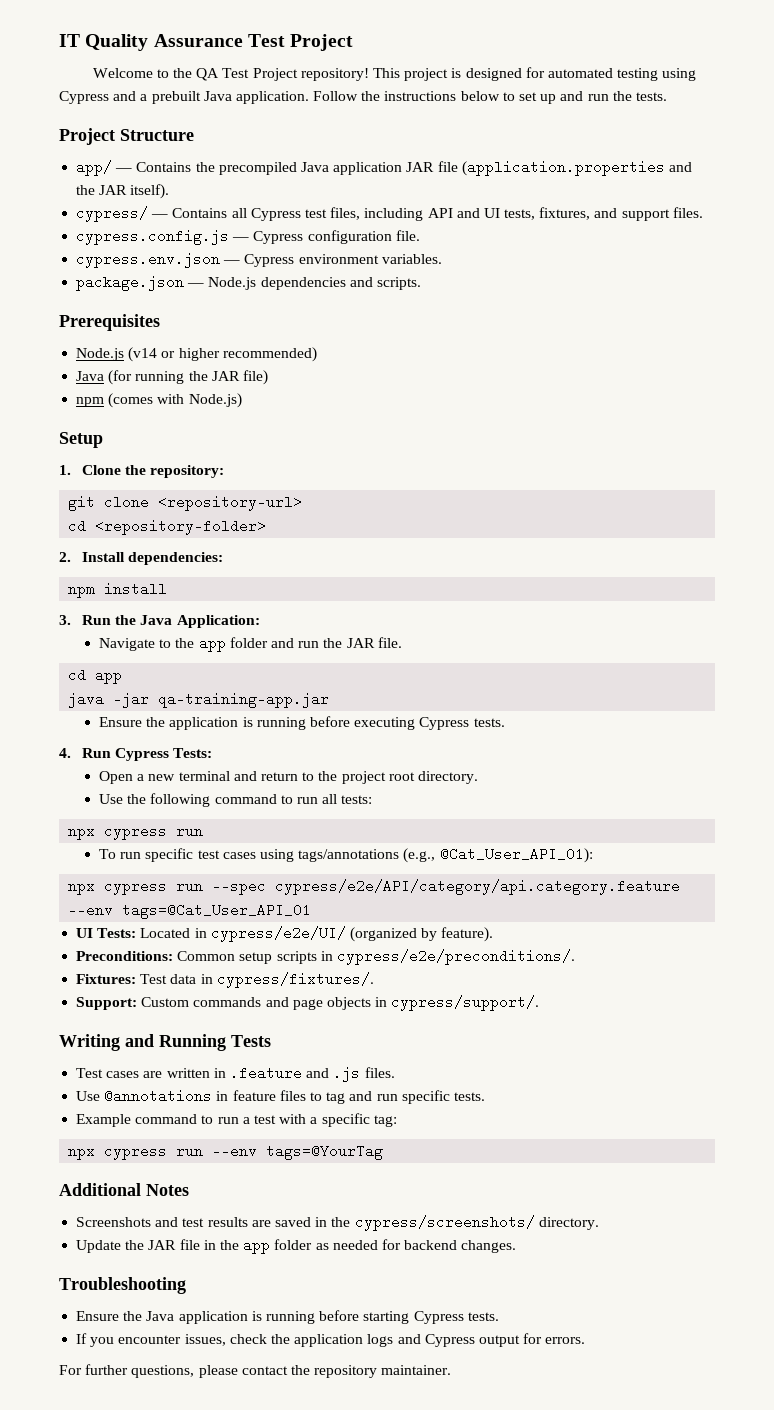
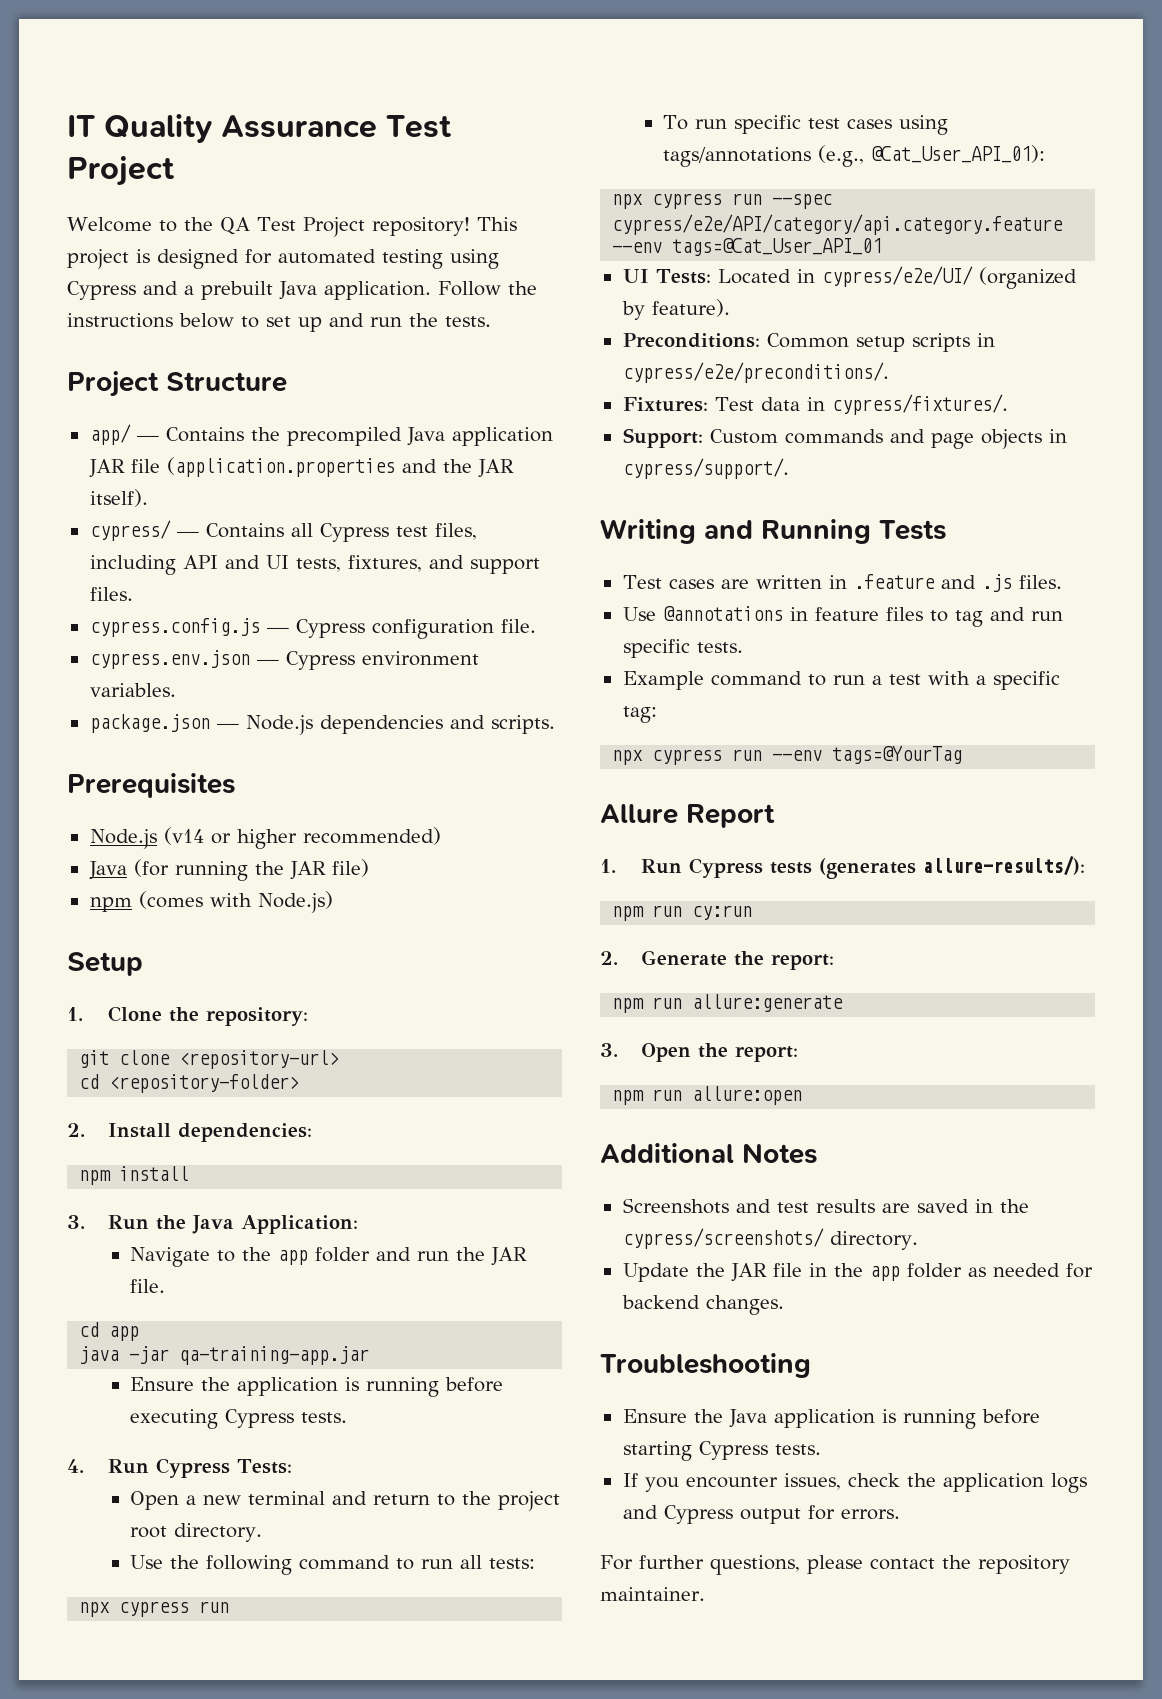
(384, 1152) none -> [600,804,775,828] [600,856,1085,879] [612,905,753,921] [600,950,834,970] [612,994,844,1013] [600,1043,798,1062] [612,1086,803,1105] // Allure Report // 1. Run Cypress tests (generates allure-results/): // npm run cy:run // 2. Generate the report: // npm run allure:generate // 3. Open the report: // npm run allure:open

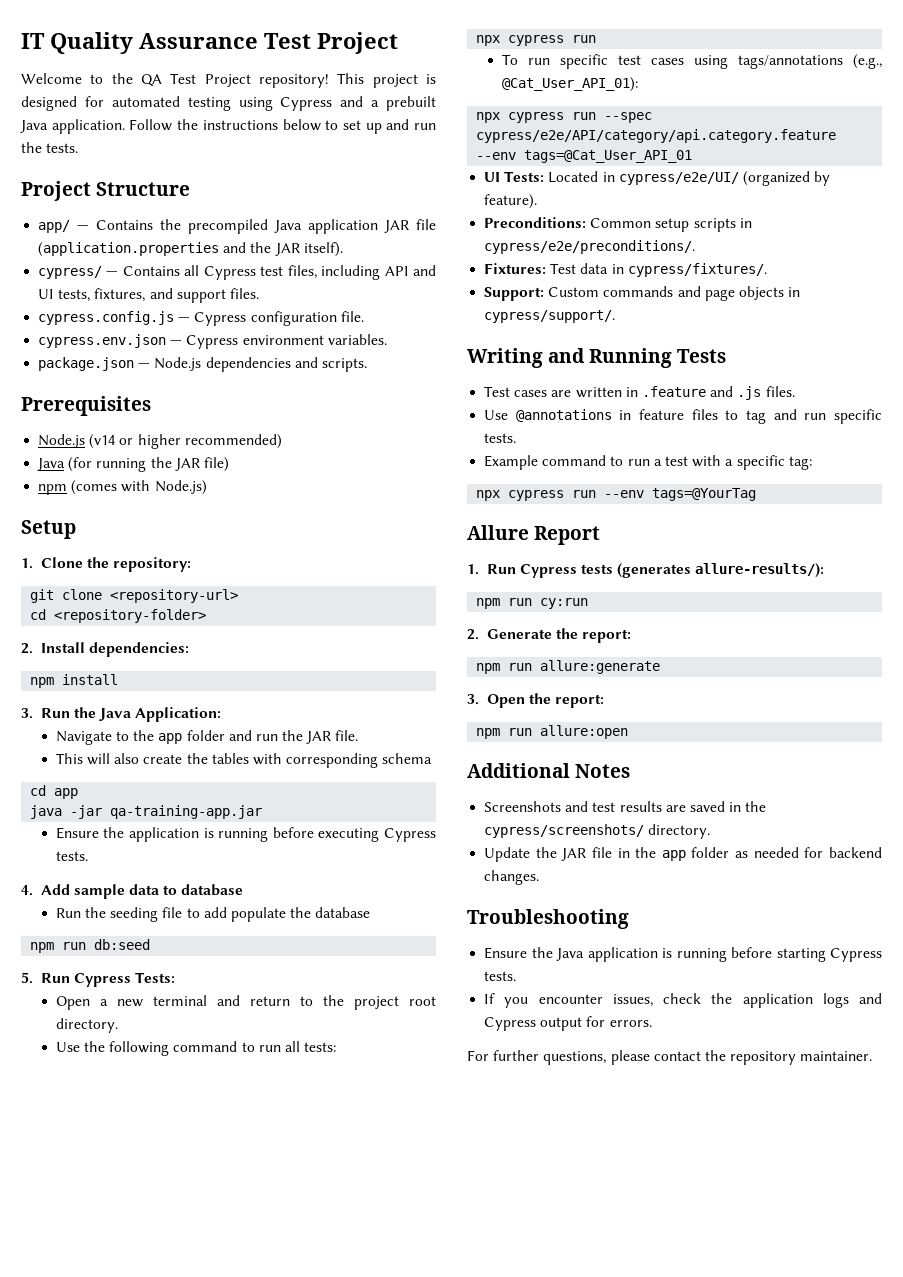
(166, 1286) none -> [55,753,433,768] // This will also create the tables with corresponding schema
(84, 1466) none -> [40,884,244,899] [55,907,371,922] [30,939,151,953] [21,972,33,984] Add sample data to database // Run the seeding file to add populate the database // npm run db:seed // 5.

